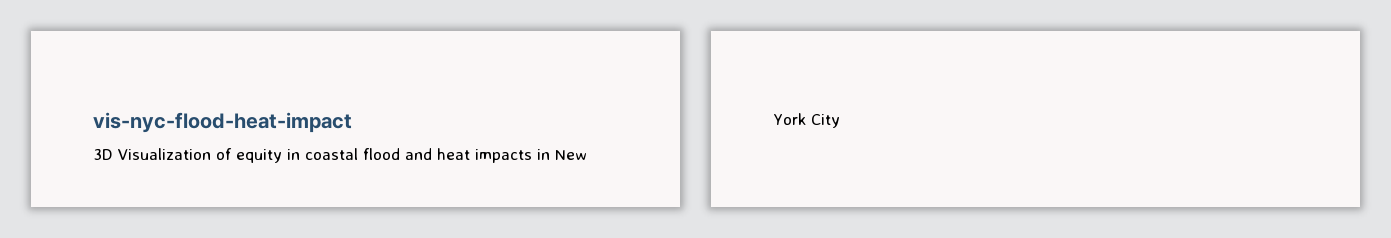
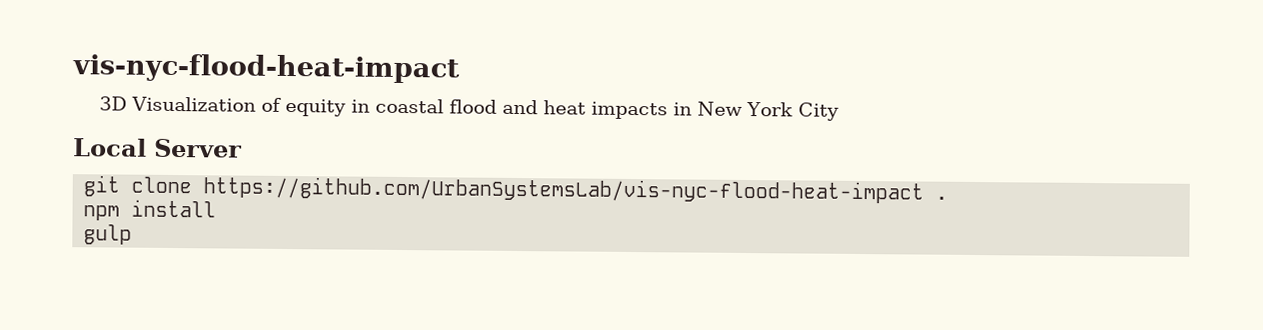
(840, 121) none -> [73,138,242,158] [83,175,949,204] [83,199,217,221] [83,224,133,245] // Local Server // git clone https://github.com/UrbanSystemsLab/vis-nyc-flood-heat-impact . // npm install // gulp

